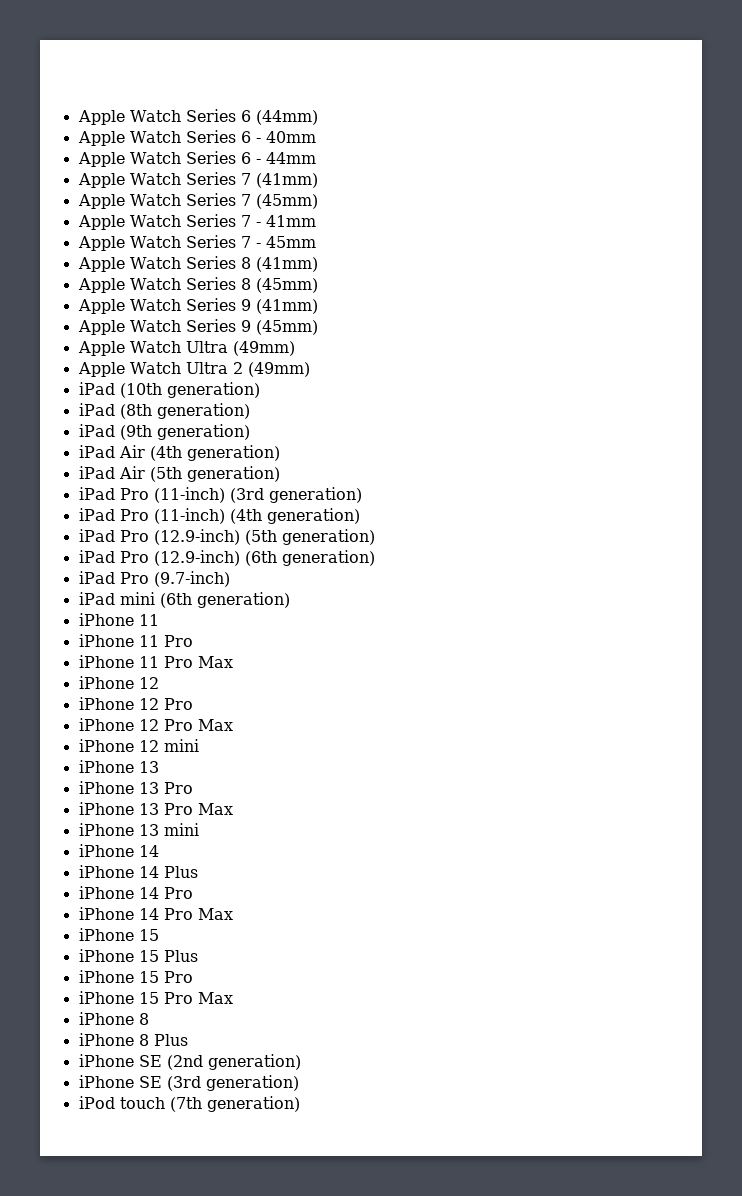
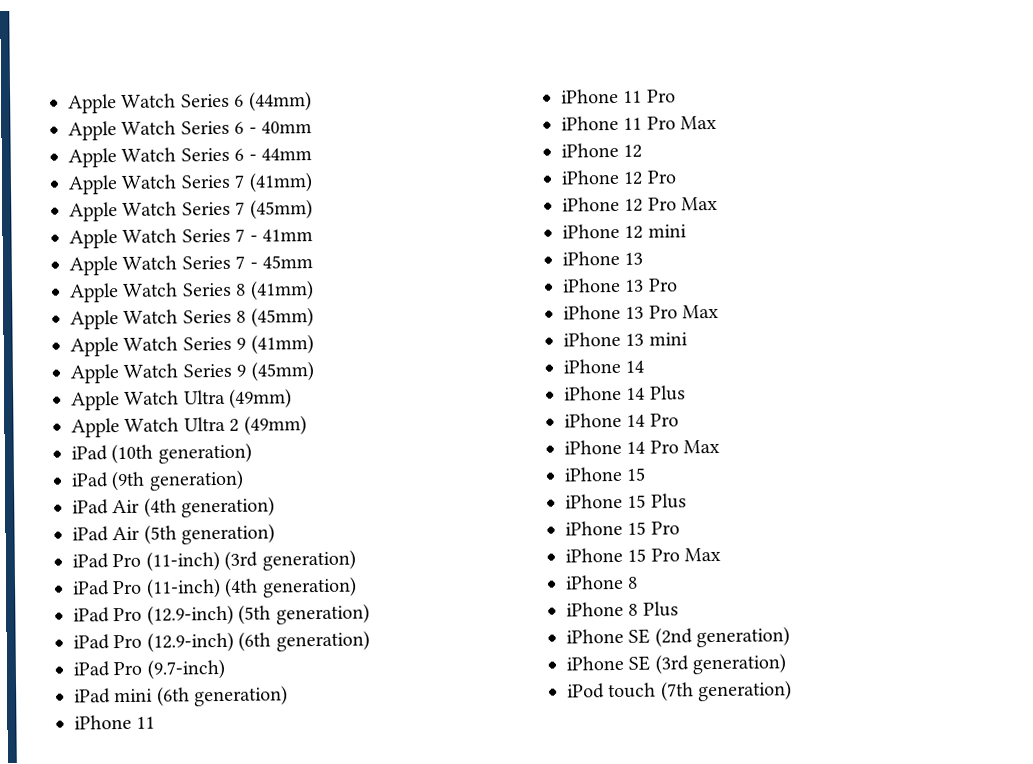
[78,403,250,419] // iPad (8th generation) -> (252, 453) none

